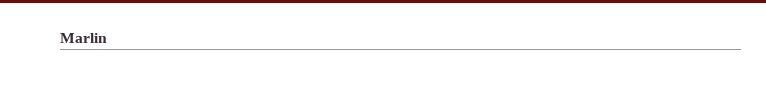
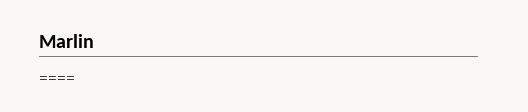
(107, 38) none -> [39,76,75,83] // ====

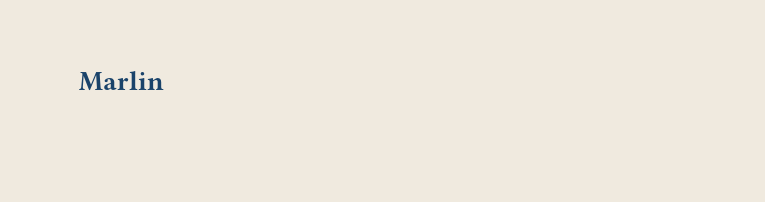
[39,76,75,83] // ==== -> (164, 81) none

